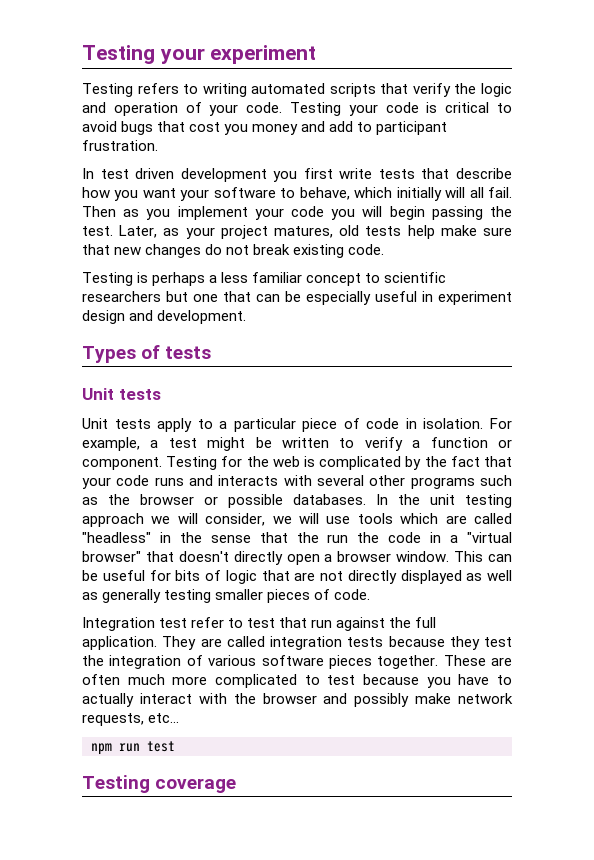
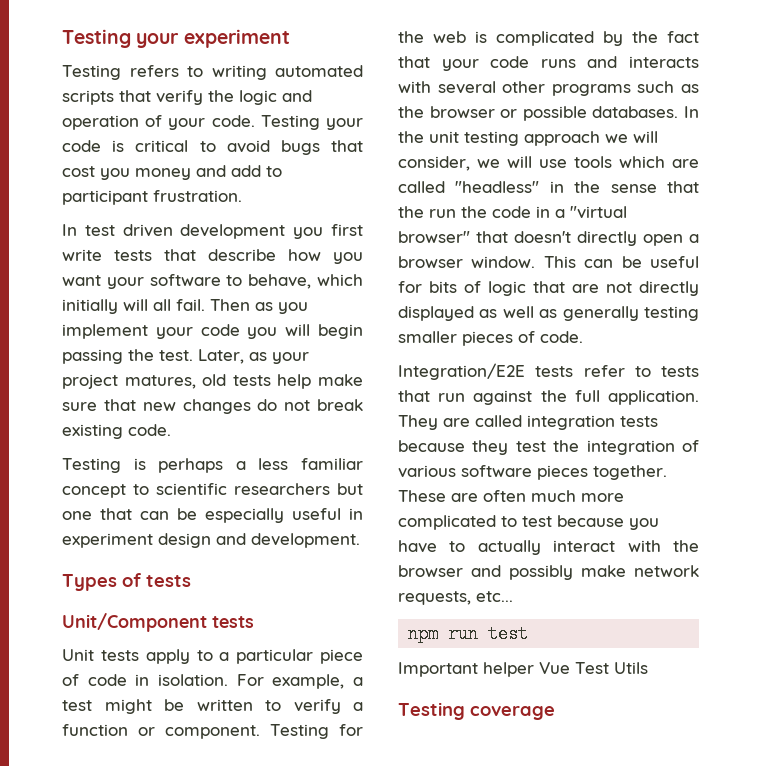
[82,388,114,400] Unit -> [62,613,207,632] Unit/Component
[82,617,188,631] Integration test -> [398,363,574,380] Integration/E2E tests
[247,618,276,628] test -> [661,366,699,377] tests
(175, 746) none -> [398,662,648,677] // Important helper Vue Test Utils

